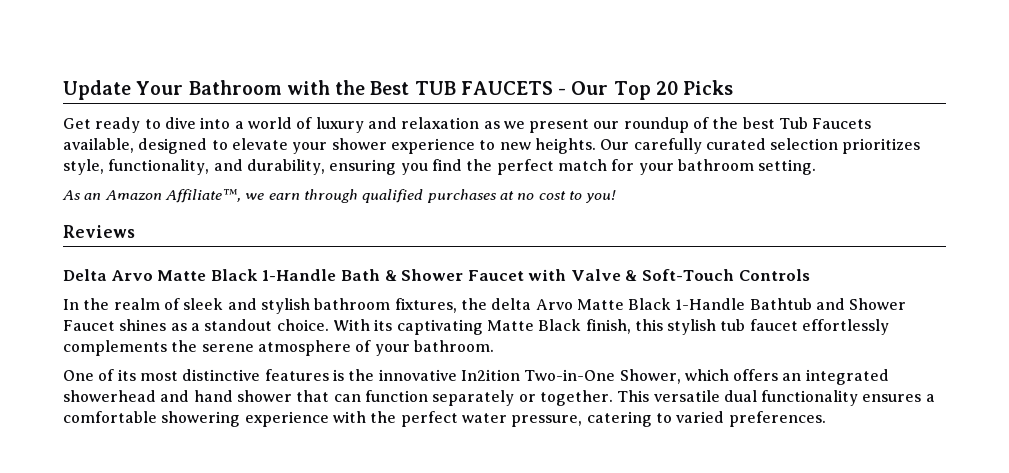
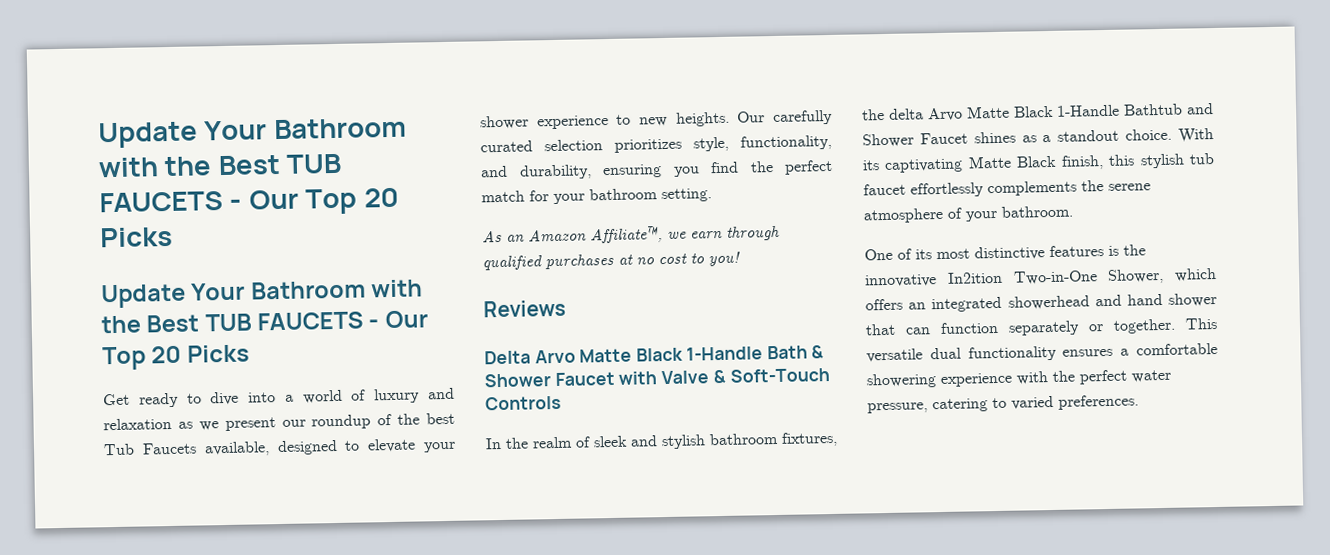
(734, 87) none -> [101,279,424,309] [101,310,428,334] [102,344,250,371] // Update Your Bathroom with the Best TUB FAUCETS - Our Top 20 Picks

